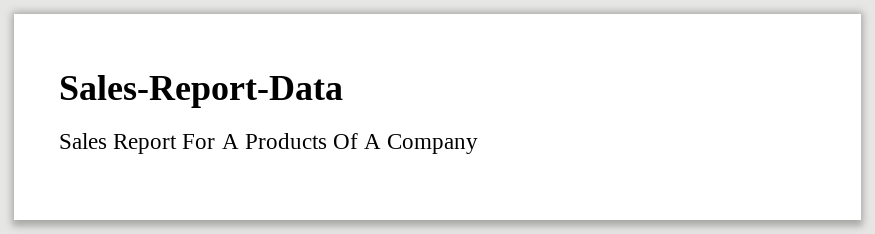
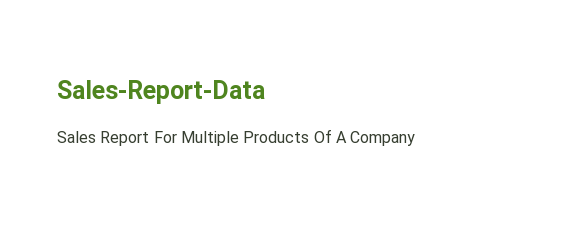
[221,134,239,149] A -> [180,131,239,146] Multiple

